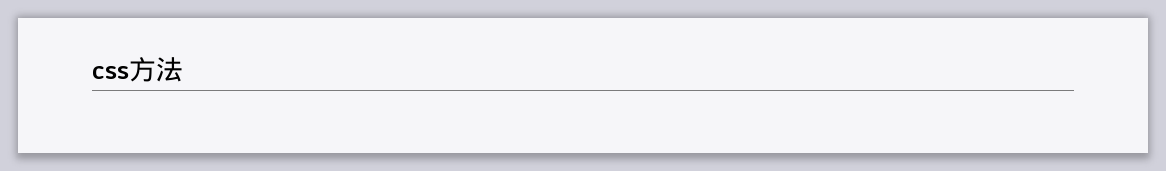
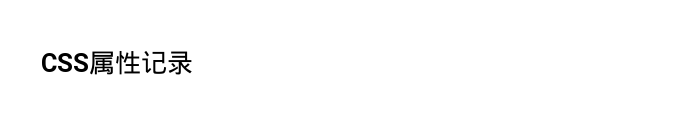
[92,57,183,82] css方法 -> [41,50,193,75] CSS属性记录

